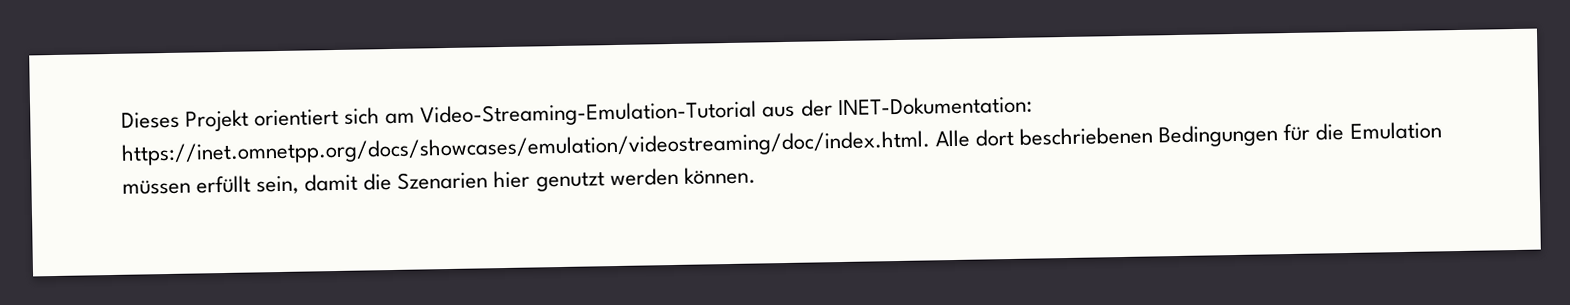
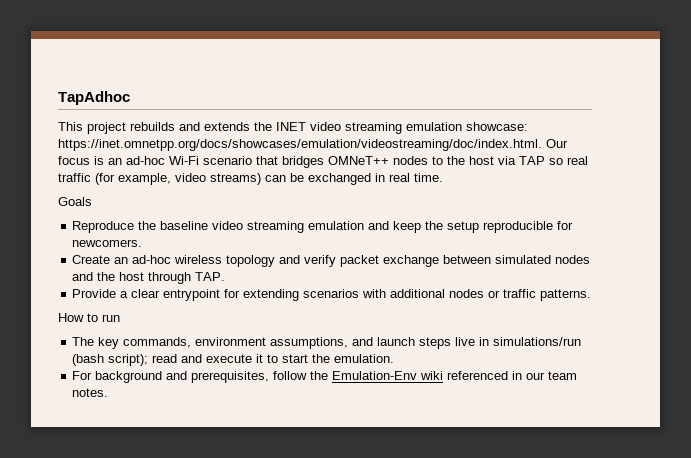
[121,95,1033,132] [121,121,1442,166] [122,166,756,195] Dieses Projekt orientiert sich am Video-Streaming-Emulation-Tutorial aus der INET-Dokumentation: https://inet.omnetpp.org/docs/showcases/emulation/videostreaming/doc/index.html. Alle dort beschriebenen Bedingungen für die Emulation müssen erfüllt sein, damit die Szenarien hier genutzt werden können. -> [58,91,130,105] [58,122,528,134] [58,139,568,151] [58,156,588,168] [58,173,443,185] [58,197,92,206] [72,221,574,233] [72,239,143,247] [72,255,591,267] [72,272,226,284] [72,289,592,301] [58,313,120,322] [72,337,582,349] [72,354,395,366] [72,371,578,383] [72,388,109,397] TapAdhoc // This project rebuilds and extends the INET video streaming emulation showcase: https://inet.omnetpp.org/docs/showcases/emulation/videostreaming/doc/index.html. Our focus is an ad-hoc Wi-Fi scenario that bridges OMNeT++ nodes to the host via TAP so real traffic (for example, video streams) can be exchanged in real time. // Goals // Reproduce the baseline video streaming emulation and keep the setup reproducible for newcomers. // Create an ad-hoc wireless topology and verify packet exchange between simulated nodes and the host through TAP. // Provide a clear entrypoint for extending scenarios with additional nodes or traffic patterns. // How to run // The key commands, environment assumptions, and launch steps live in simulations/run (bash script); read and execute it to start the emulation. // For background and prerequisites, follow the Emulation-Env wiki referenced in our team notes.

